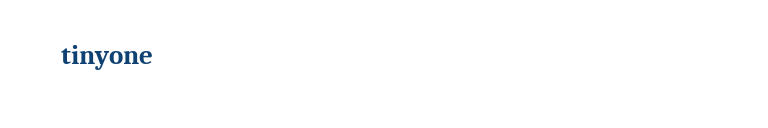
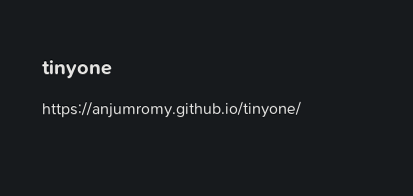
(153, 57) none -> [42,100,302,119] // https://anjumromy.github.io/tinyone/

